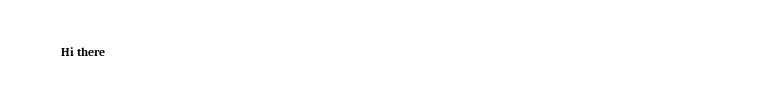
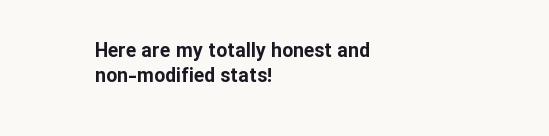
[61,47,106,56] Hi there -> [95,42,371,61] [95,67,273,82] Here are my totally honest and non-modified stats!

